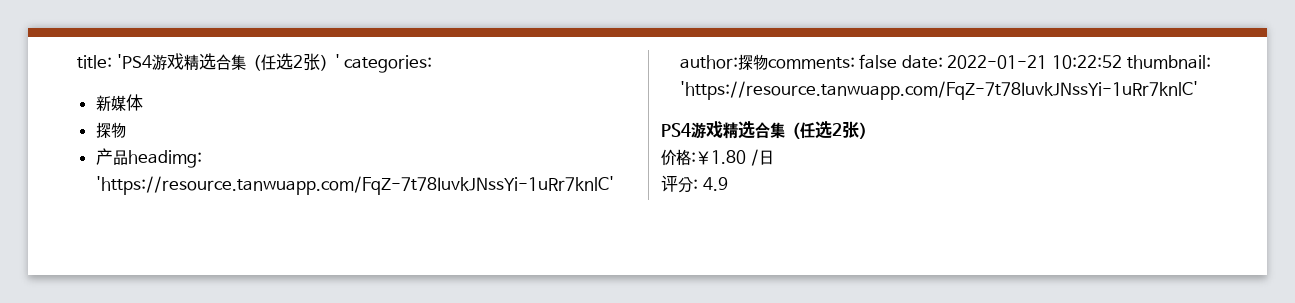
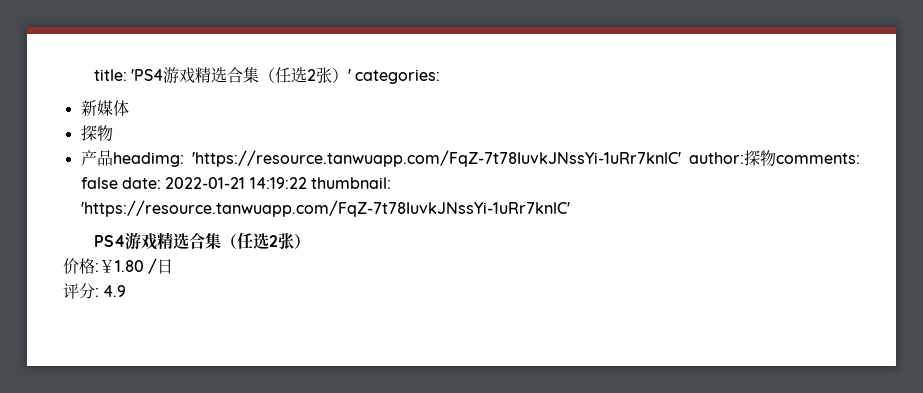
[1052,55,1123,69] 10:22:52 -> [249,177,307,189] 14:19:22

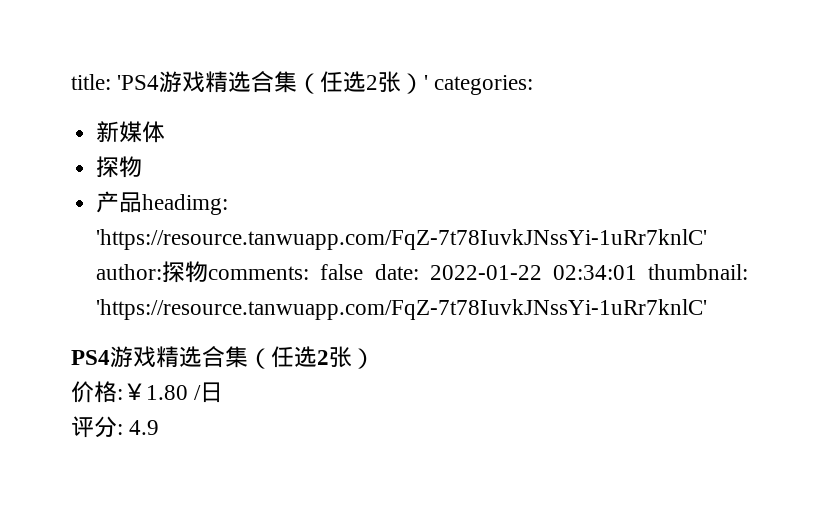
[165,177,307,189] 2022-01-21 14:19:22 -> [429,265,637,280] 2022-01-22 02:34:01

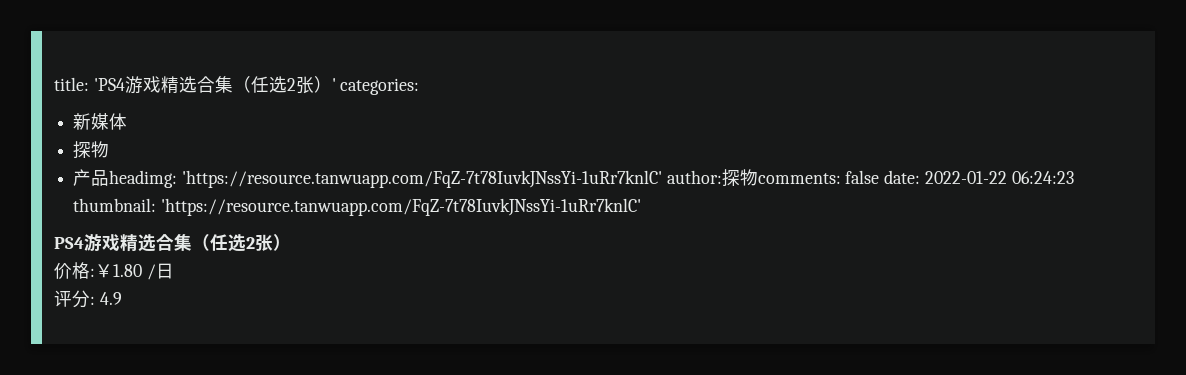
[552,265,637,280] 02:34:01 -> [1011,171,1074,184] 06:24:23

